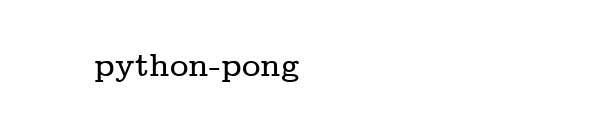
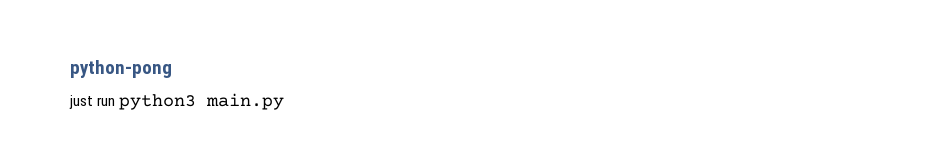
(299, 68) none -> [69,93,285,110] // just run python3 main.py

